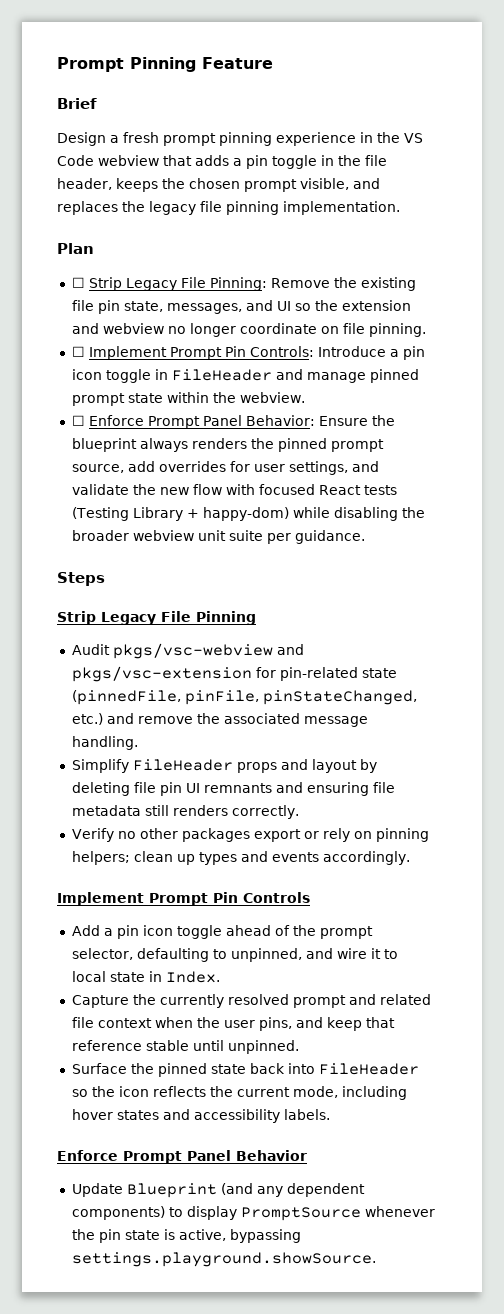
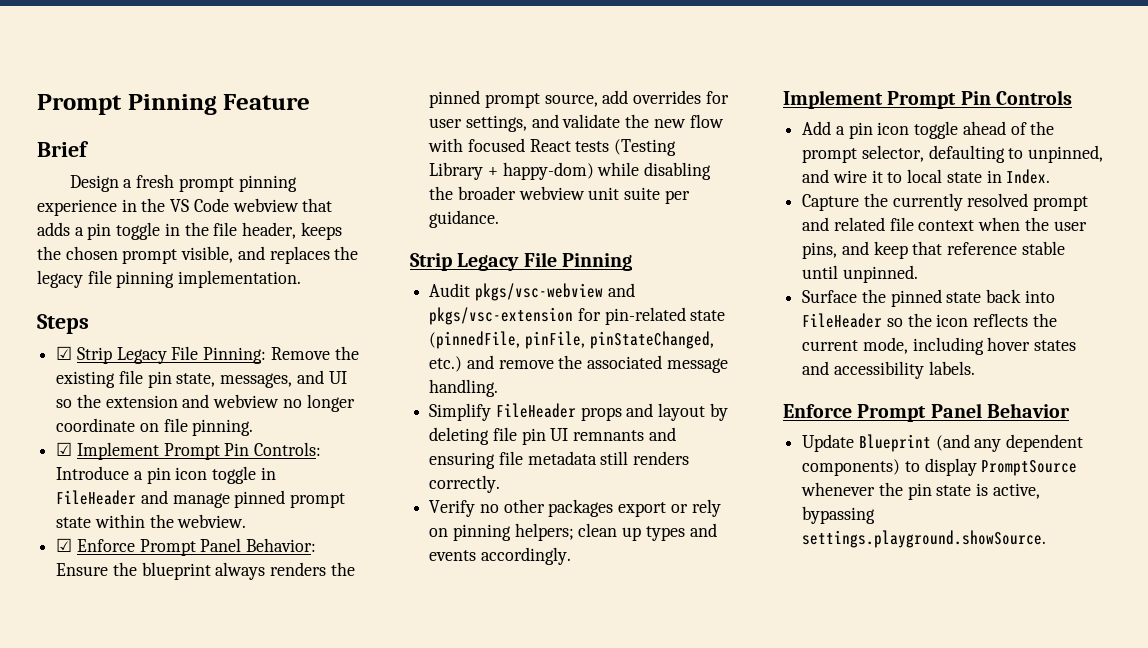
[57,243,94,254] [71,277,85,288] Plan // ☐ -> [37,314,89,334] [56,346,73,360] Steps // ☑
[71,346,85,357] ☐ -> [56,442,73,456] ☑
[71,415,85,426] ☐ -> [56,538,73,552] ☑
[57,572,105,586] // Steps -> (500, 219) none

